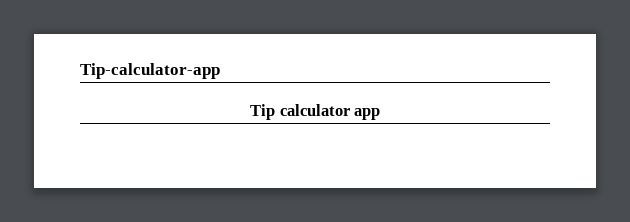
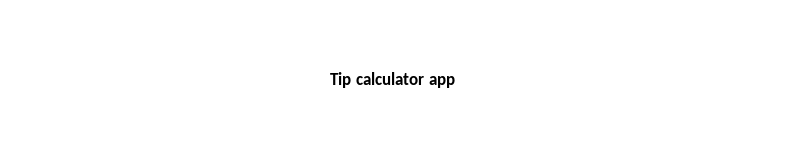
[80,63,220,79] Tip-calculator-app // -> (330, 80) none

